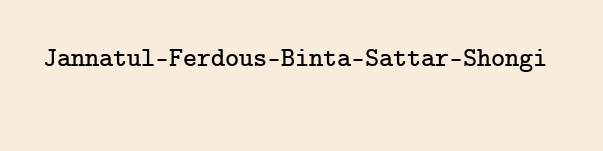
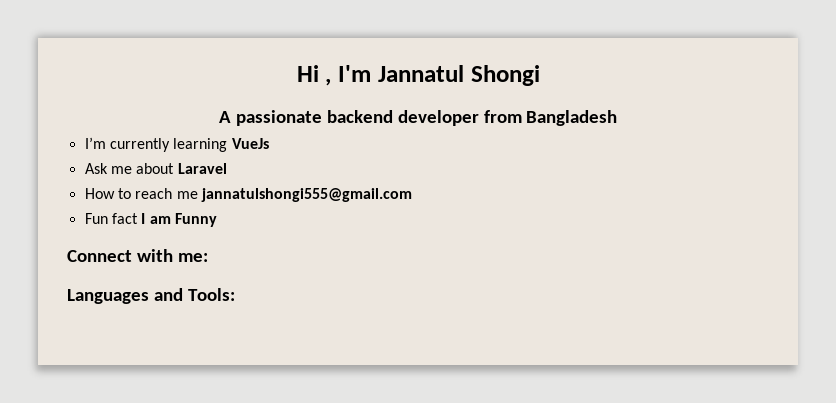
[43,49,547,72] Jannatul-Ferdous-Binta-Sattar-Shongi -> [296,65,540,86] [218,110,618,126] [84,137,269,152] [84,163,227,174] [84,188,412,202] [84,213,217,227] [67,249,208,262] [67,288,235,304] Hi , I'm Jannatul Shongi // A passionate backend developer from Bangladesh // I’m currently learning VueJs // Ask me about Laravel // How to reach me jannatulshongi555@gmail.com // Fun fact I am Funny // Connect with me: // Languages and Tools:

